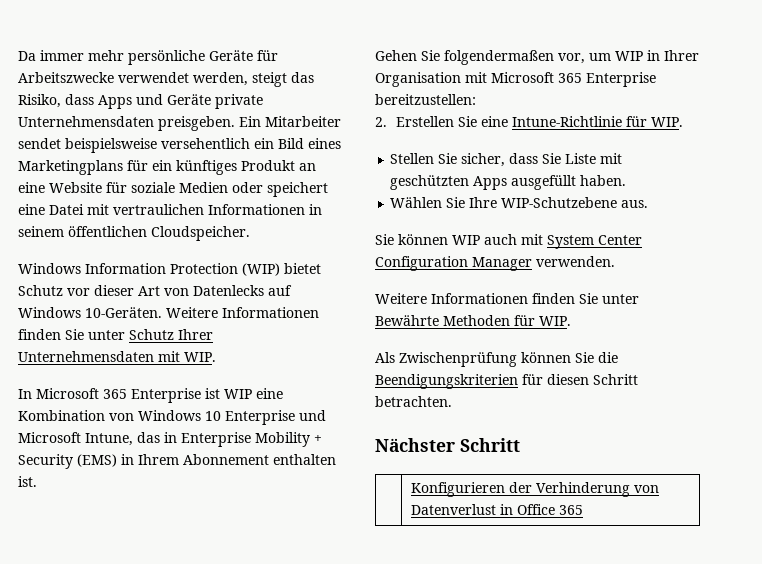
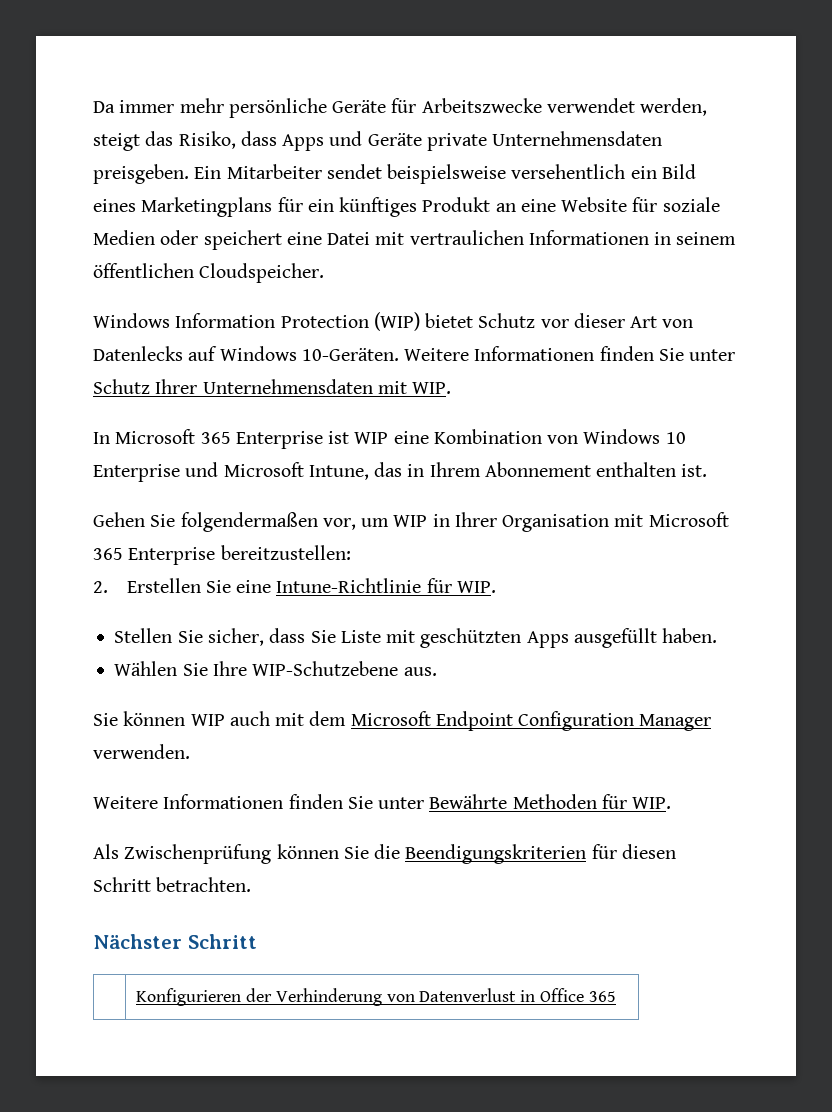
[181,432,322,447] [18,454,134,469] Enterprise Mobility + Security (EMS) in -> (425, 470) none
[547,235,642,249] System Center -> [309,711,513,731] dem Microsoft Endpoint

